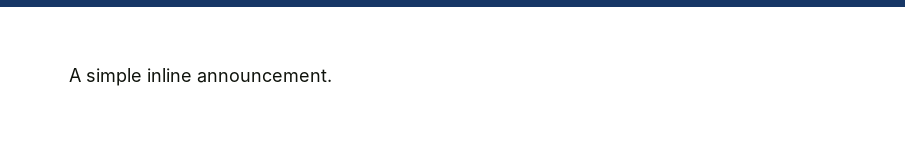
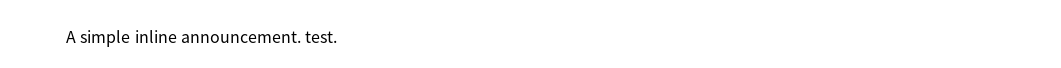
(332, 76) none -> [305,31,338,43] test.

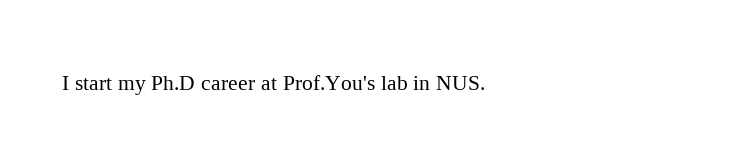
[66,30,338,47] A simple inline announcement. test. -> [62,75,486,95] I start my Ph.D career at Prof.You's lab in NUS.

